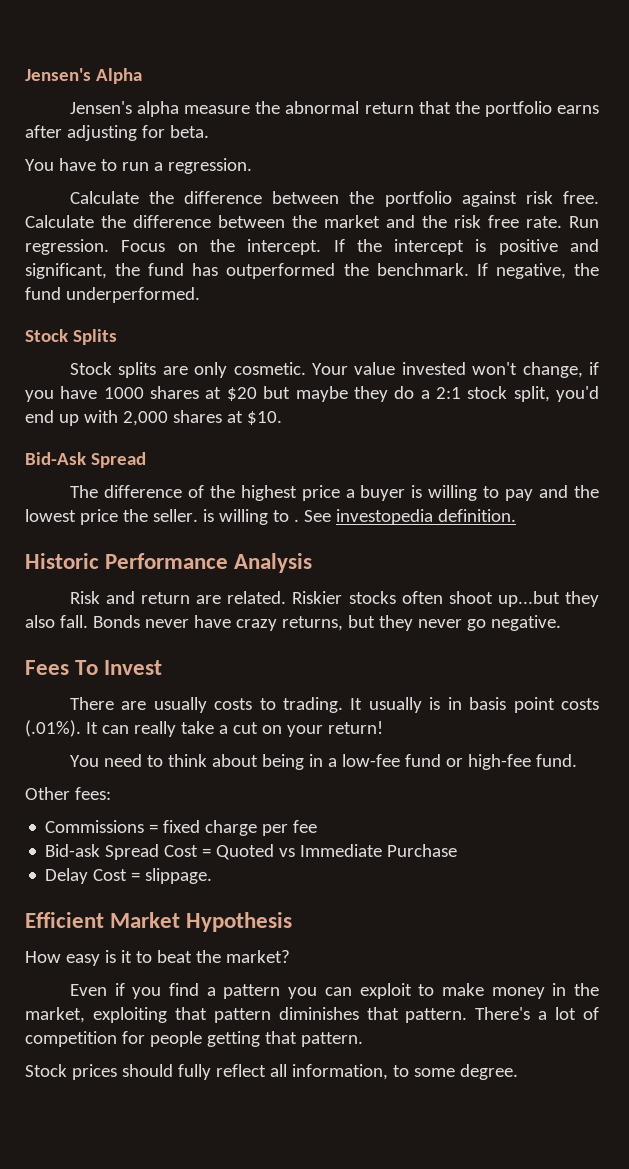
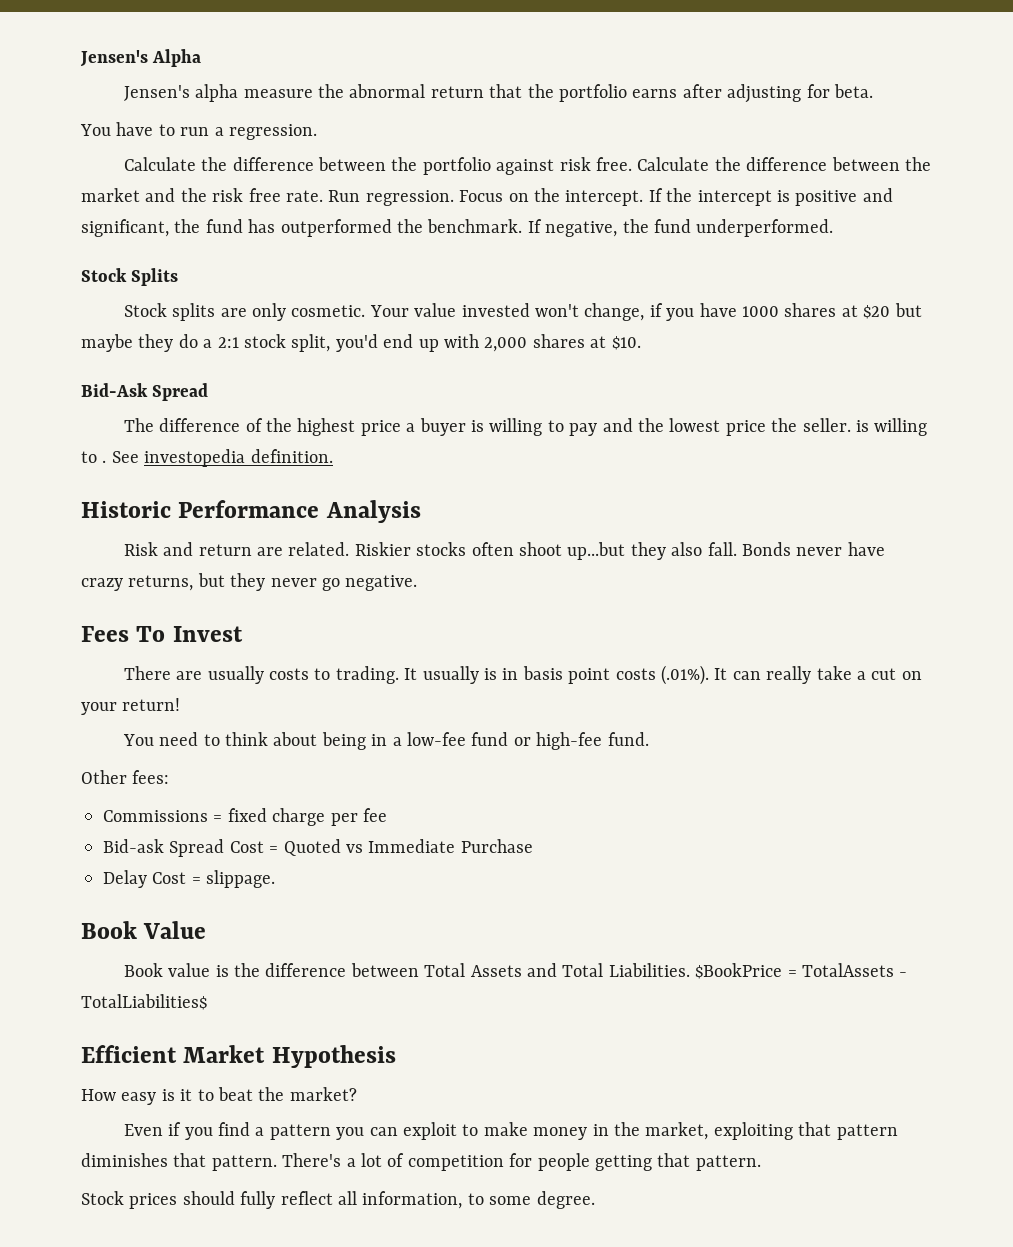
(213, 876) none -> [81,921,207,939] [123,963,908,979] [81,994,207,1010] // Book Value // Book value is the difference between Total Assets and Total Liabilities. $BookPrice = TotalAssets - TotalLiabilities$

